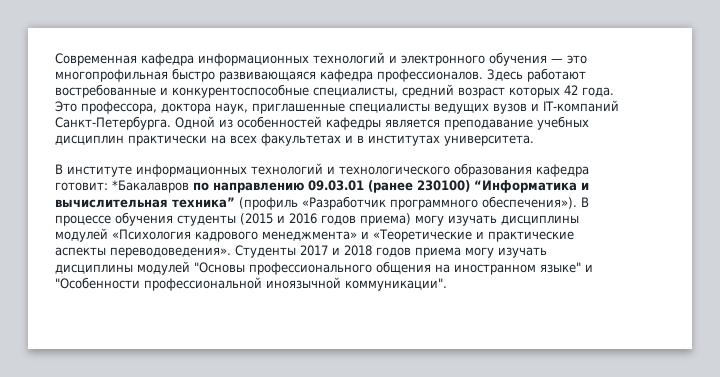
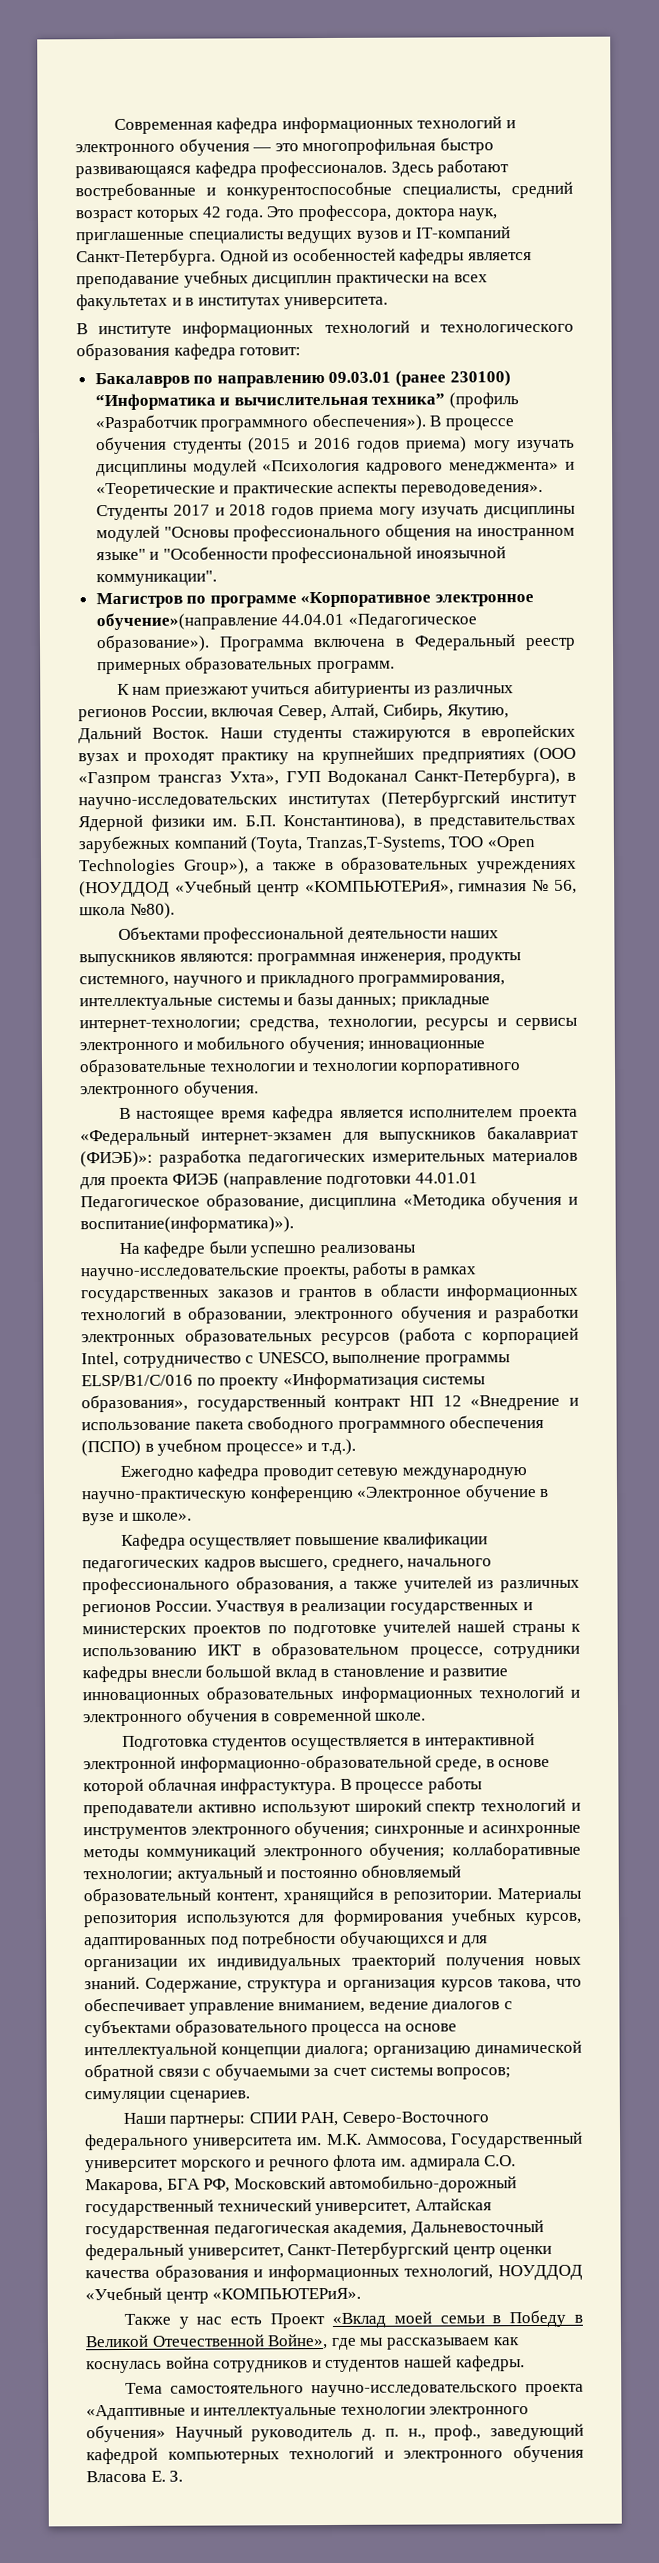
[112,180,189,193] *Бакалавров -> [94,372,190,389] // Бакалавров
(447, 284) none -> [95,591,535,609] [95,612,477,631] [95,634,576,653] [96,656,395,675] [116,680,515,699] [78,702,509,722] [78,724,576,744] [78,746,576,766] [78,767,576,788] [78,790,577,810] [78,813,576,832] [78,835,535,854] [79,856,577,876] [79,878,577,898] [79,902,175,919] [117,926,500,944] [79,952,523,967] [79,974,506,988] [79,991,490,1011] [79,1017,578,1033] [79,1035,486,1055] [79,1058,522,1077] [80,1080,259,1099] [118,1105,578,1123] [80,1125,579,1146] [80,1149,578,1168] [80,1172,478,1190] [80,1191,579,1212] [80,1216,294,1234] [118,1240,417,1258] [80,1261,477,1281] [81,1283,579,1303] [81,1304,579,1324] [81,1327,579,1347] [81,1351,511,1368] [81,1372,487,1390] [81,1394,579,1413] [81,1414,545,1434] [81,1438,356,1457] [119,1464,528,1481] [81,1484,550,1504] [82,1512,193,1526] [120,1532,489,1550] [82,1558,493,1573] [82,1575,580,1595] [82,1600,533,1617] [82,1620,581,1639] [82,1641,580,1660] [82,1664,509,1683] [82,1685,580,1705] [83,1708,427,1727] [121,1733,536,1751] [83,1754,551,1774] [83,1776,483,1796] [83,1798,581,1818] [83,1820,582,1840] [83,1841,581,1862] [83,1864,462,1883] [83,1887,582,1906] [83,1908,582,1928] [84,1930,488,1950] [84,1953,582,1972] [84,1976,582,1993] [84,1997,513,2015] [84,2019,458,2038] [84,2040,582,2060] [84,2063,512,2082] [84,2090,250,2104] [122,2111,490,2128] [85,2131,583,2151] [85,2154,517,2173] [85,2175,518,2195] [85,2198,492,2217] [85,2220,544,2239] [85,2241,553,2261] [85,2264,583,2282] [85,2286,362,2304] [123,2309,583,2329] [85,2334,520,2351] [86,2355,525,2374] [124,2382,584,2398] [86,2404,530,2421] [86,2423,584,2443] [86,2444,584,2465] [86,2470,184,2483] // Магистров по программе «Корпоративное электронное обучение»(направление 44.04.01 «Педагогическое образование»). Программа включена в Федеральный реестр примерных образовательных программ. // К нам приезжают учиться абитуриенты из различных регионов России, включая Север, Алтай, Сибирь, Якутию, Дальний Восток. Наши студенты стажируются в европейских вузах и проходят практику на крупнейших предприятиях (ООО «Газпром трансгаз Ухта», ГУП Водоканал Санкт-Петербурга), в научно-исследовательских институтах (Петербургский институт Ядерной физики им. Б.П. Константинова), в представительствах зарубежных компаний (Toyta, Tranzas,T-Systems, ТОО «Open Technologies Group»), а также в образовательных учреждениях (НОУДДОД «Учебный центр «КОМПЬЮТЕРиЯ», гимназия № 56, школа №80). // Объектами профессиональной деятельности наших выпускников являются: программная инженерия, продукты системного, научного и прикладного программирования, интеллектуальные системы и базы данных; прикладные интернет-технологии; средства, технологии, ресурсы и сервисы электронного и мобильного обучения; инновационные образовательные технологии и технологии корпоративного электронного обучения. // В настоящее время кафедра является исполнителем проекта «Федеральный интернет-экзамен для выпускников бакалавриат (ФИЭБ)»: разработка педагогических измерительных материалов для проекта ФИЭБ (направление подготовки 44.01.01 Педагогическое образование, дисциплина «Методика обучения и воспитание(информатика)»). // На кафедре были успешно реализованы научно-исследовательские проекты, работы в рамках государственных заказов и грантов в области информационных технологий в образовании, электронного обучения и разработки электронных образовательных ресурсов (работа с корпорацией Intel, сотрудничество с UNESCO, выполнение программы ELSP/B1/C/016 по проекту «Информатизация системы образования», государственный контракт НП 12 «Внедрение и использование пакета свободного программного обеспечения (ПСПО) в учебном процессе» и т.д.). // Ежегодно кафедра проводит сетевую международную научно-практическую конференцию «Электронное обучение в вузе и школе». // Кафедра осуществляет повышение квалификации педагогических кадров высшего, среднего, начального профессионального образования, а также учителей из различных регионов России. Участвуя в реализации государственных и министерских проектов по подготовке учителей нашей страны к использованию ИКТ в образовательном процессе, сотрудники кафедры внесли большой вклад в становление и развитие инновационных образовательных информационных технологий и электронного обучения в современной школе. // Подготовка студентов осуществляется в интерактивной электронной информационно-образовательной среде, в основе которой облачная инфрастуктура. В процессе работы преподаватели активно используют широкий спектр технологий и инструментов электронного обучения; синхронные и асинхронные методы коммуникаций электронного обучения; коллаборативные технологии; актуальный и постоянно обновляемый образовательный контент, хранящийся в репозитории. Материалы репозитория используются для формирования учебных курсов, адаптированных под потребности обучающихся и для организации их индивидуальных траекторий получения новых знаний. Содержание, структура и организация курсов такова, что обеспечивает управление вниманием, ведение диалогов с субъектами образовательного процесса на основе интеллектуальной концепции диалога; организацию динамической обратной связи с обучаемыми за счет системы вопросов; симуляции сценариев. // Наши партнеры: СПИИ РАН, Северо-Восточного федерального университета им. М.К. Аммосова, Государственный университет морского и речного флота им. адмирала С.О. Макарова, БГА РФ, Московский автомобильно-дорожный государственный технический университет, Алтайская государственная педагогическая академия, Дальневосточный федеральный университет, Санкт-Петербургский центр оценки качества образования и информационных технологий, НОУДДОД «Учебный центр «КОМПЬЮТЕРиЯ». // Также у нас есть Проект «Вклад моей семьи в Победу в Великой Отечественной Войне», где мы рассказываем как коснулась война сотрудников и студентов нашей кафедры. // Тема самостоятельного научно-исследовательского проекта «Адаптивные и интеллектуальные технологии электронного обучения» Научный руководитель д. п. н., проф., заведующий кафедрой компьютерных технологий и электронного обучения Власова Е. З.

